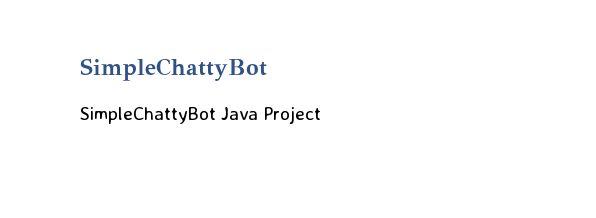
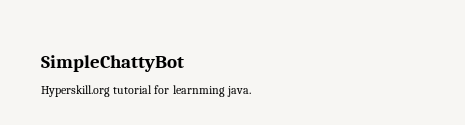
[80,106,322,124] SimpleChattyBot Java Project -> [41,85,251,97] Hyperskill.org tutorial for learnming java.

